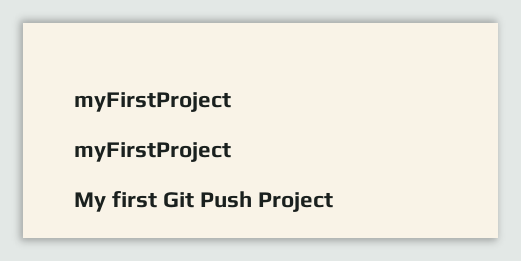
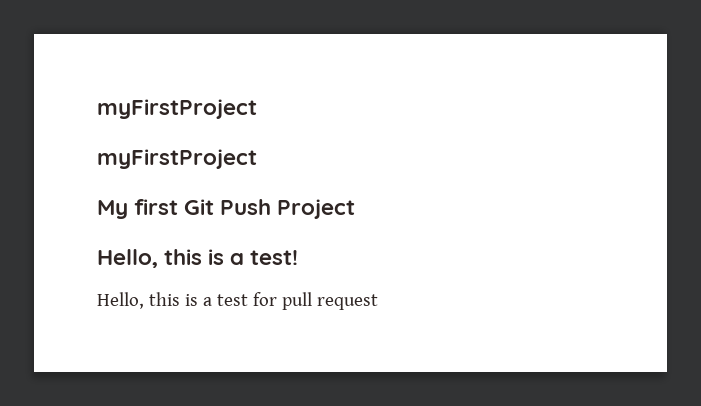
(334, 202) none -> [97,249,299,268] [97,292,378,310] // Hello, this is a test! // Hello, this is a test for pull request

